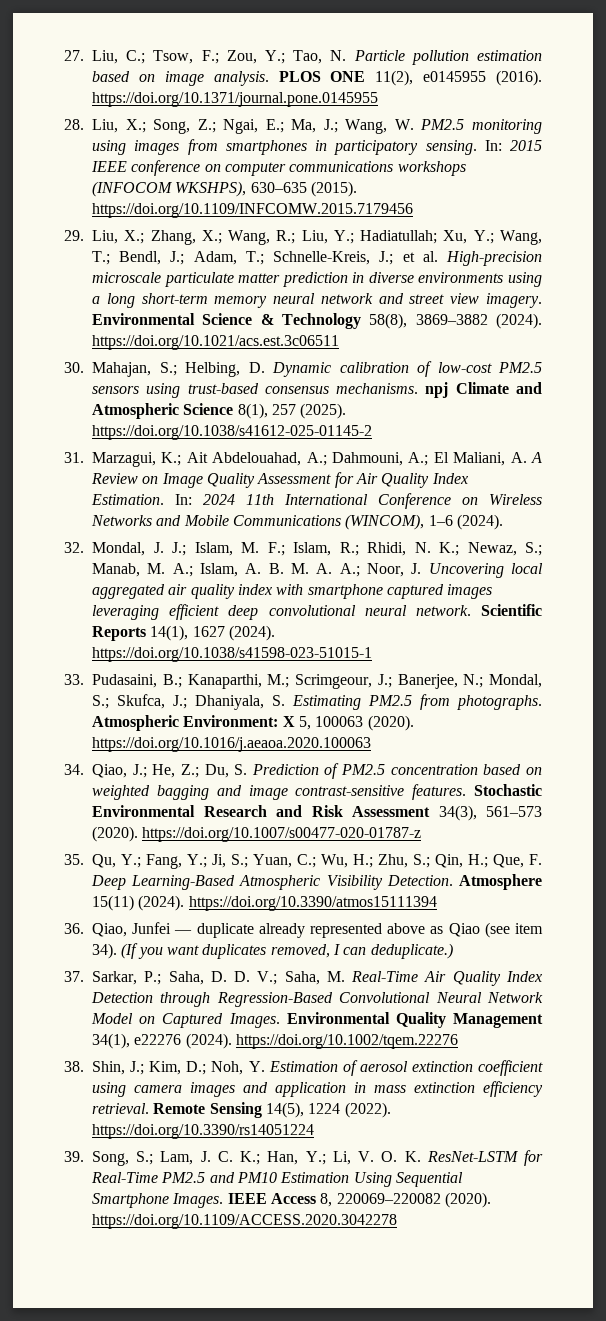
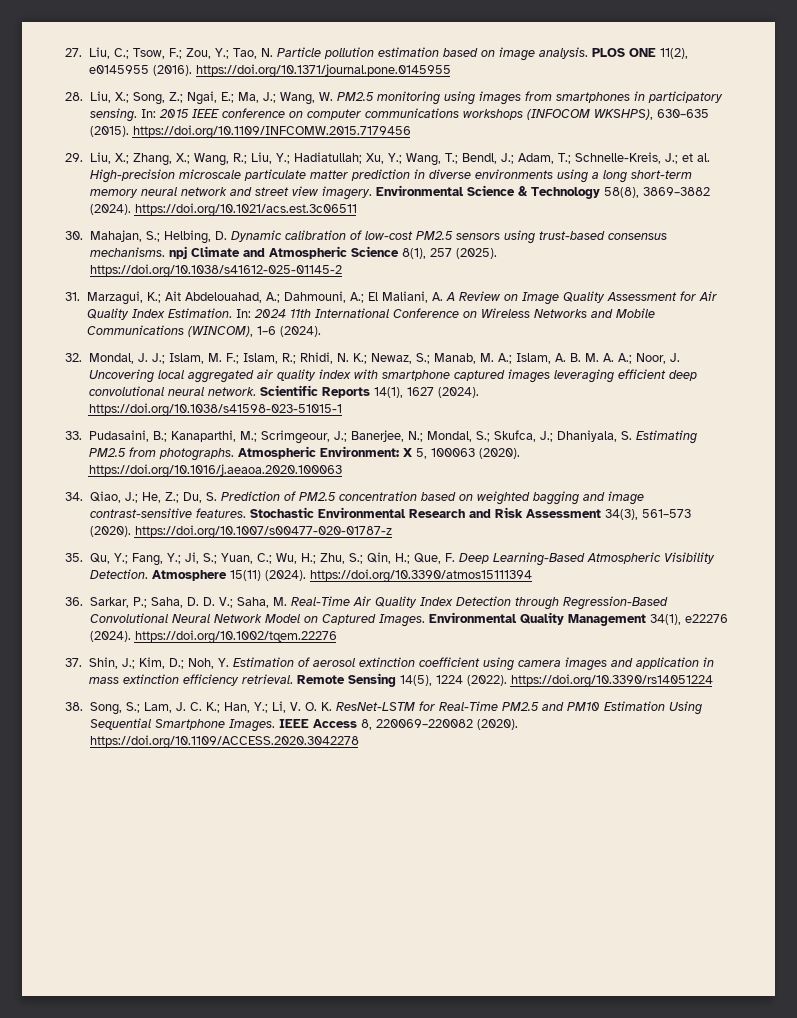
[92,922,543,938] [92,943,453,959] [64,971,84,982] Qiao, Junfei — duplicate already represented above as Qiao (see item 34). (If you want duplicates removed, I can deduplicate.) // 37. -> (83, 601) none
[64,1061,84,1072] 38. -> [65,658,82,667] 37.
[64,1151,84,1162] 39. -> [65,702,83,711] 38.

